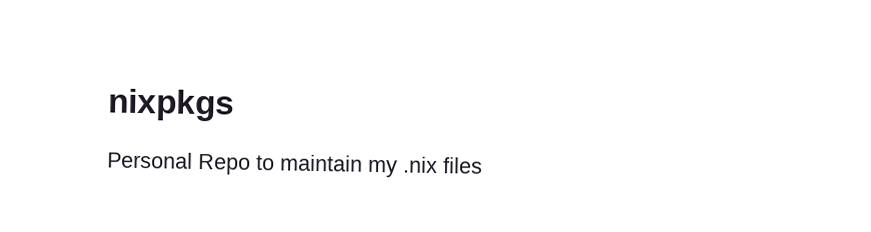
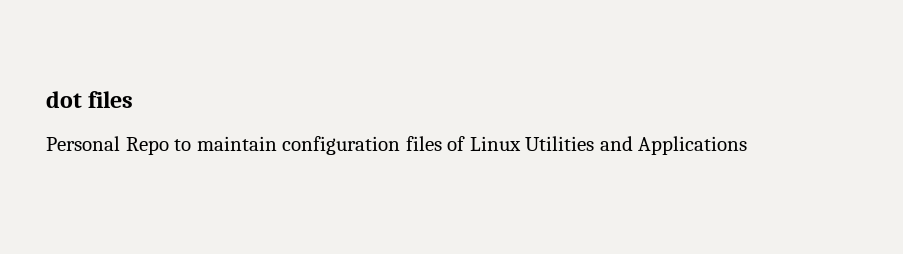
[107,88,235,122] nixpkgs -> [46,91,134,108] dot files
[367,156,483,178] my .nix files -> [282,136,748,155] configuration files of Linux Utilities and Applications

